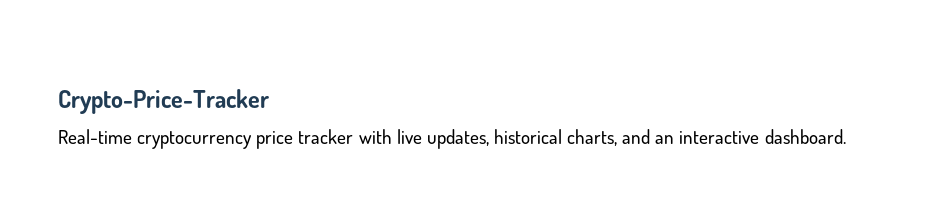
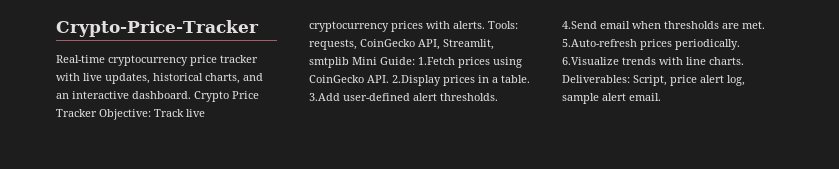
(846, 136) none -> [194,91,259,102] [56,109,205,120] [309,21,518,32] [309,39,494,50] [309,57,522,68] [309,75,530,86] [309,93,498,101] [562,21,765,29] [562,39,740,50] [562,57,744,65] [562,75,745,86] [562,93,661,104] Crypto Price Tracker Objective: Track live cryptocurrency prices with alerts. Tools: requests, CoinGecko API, Streamlit, smtplib Mini Guide: 1.Fetch prices using CoinGecko API. 2.Display prices in a table. 3.Add user-defined alert thresholds. 4.Send email when thresholds are met. 5.Auto-refresh prices periodically. 6.Visualize trends with line charts. Deliverables: Script, price alert log, sample alert email.

